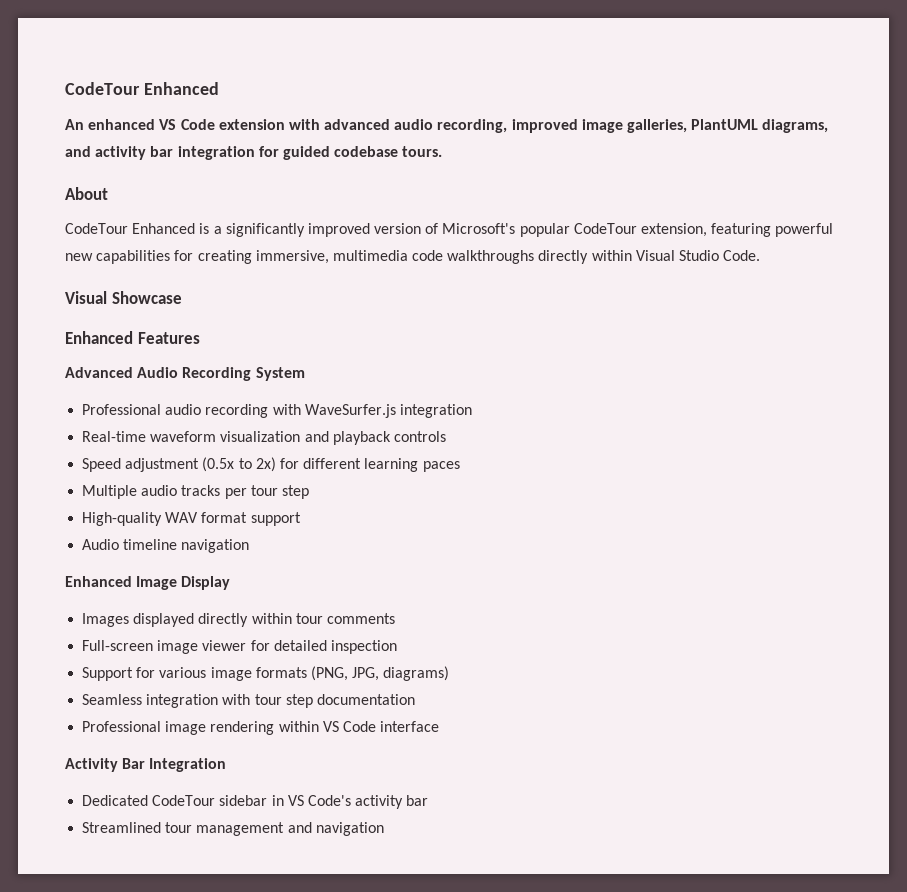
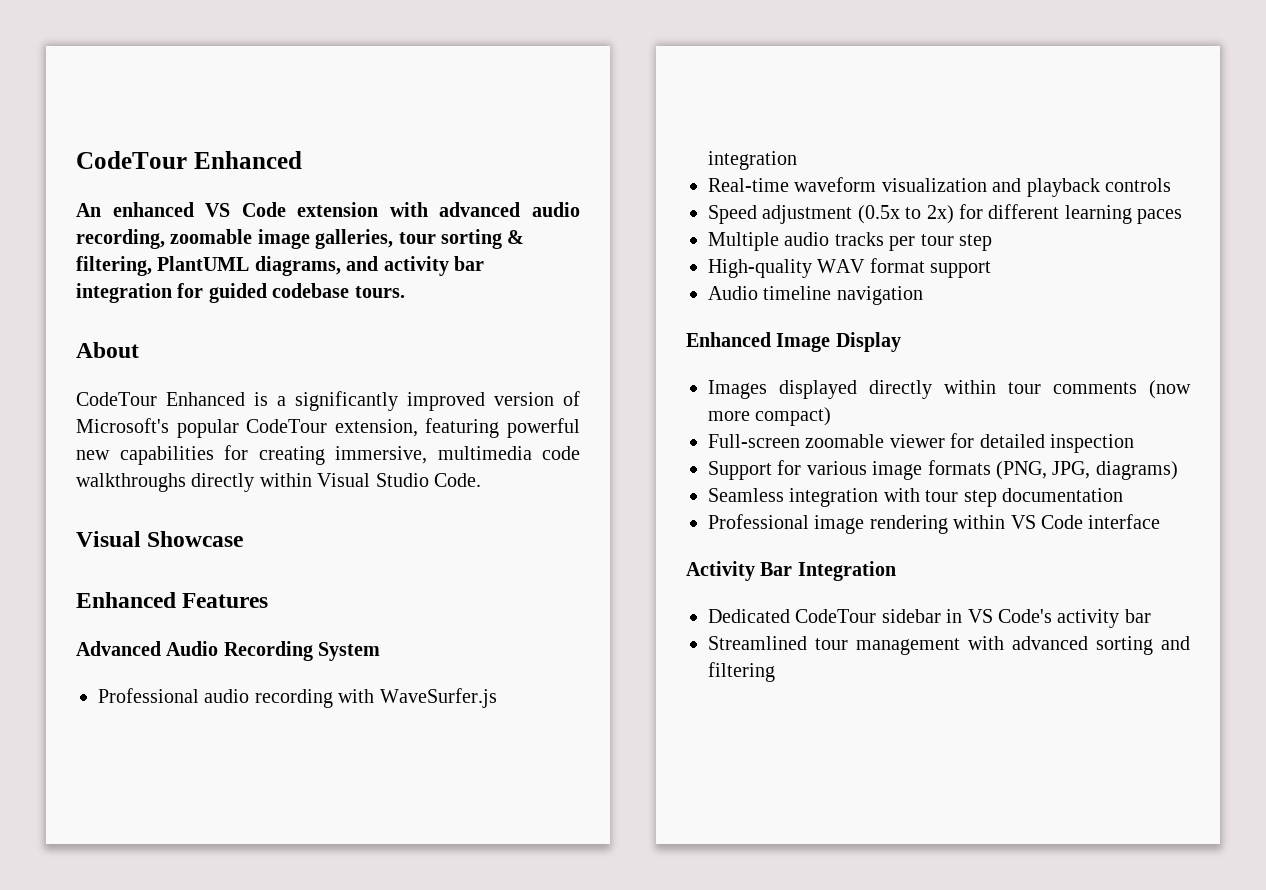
[511,119,578,133] improved -> [170,229,253,244] zoomable
(688, 126) none -> [398,229,525,249] [76,256,152,276] tour sorting & filtering,
(395, 618) none -> [1149,380,1191,399] [708,407,832,426] (now more compact)
[157,640,199,654] image -> [805,434,885,448] zoomable
[287,822,384,836] and navigation -> [968,636,1190,655] [708,662,775,682] with advanced sorting and filtering

